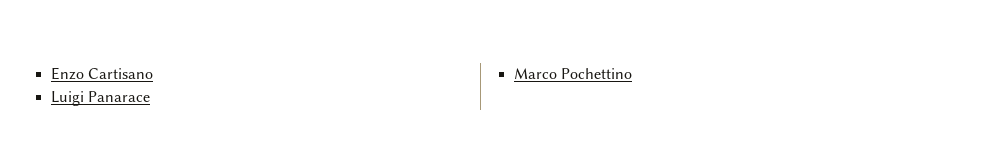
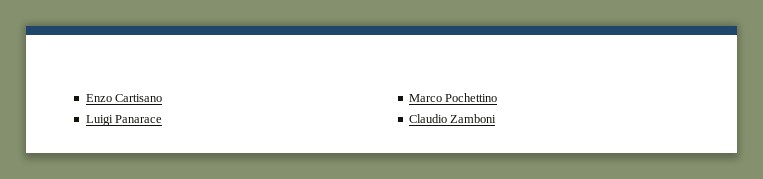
(632, 73) none -> [408,114,497,123] // Claudio Zamboni

